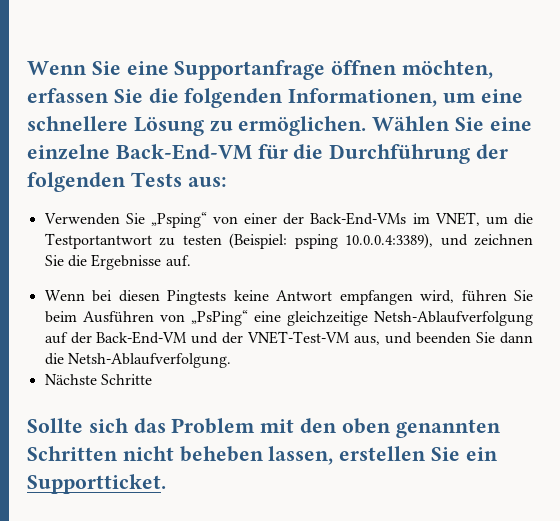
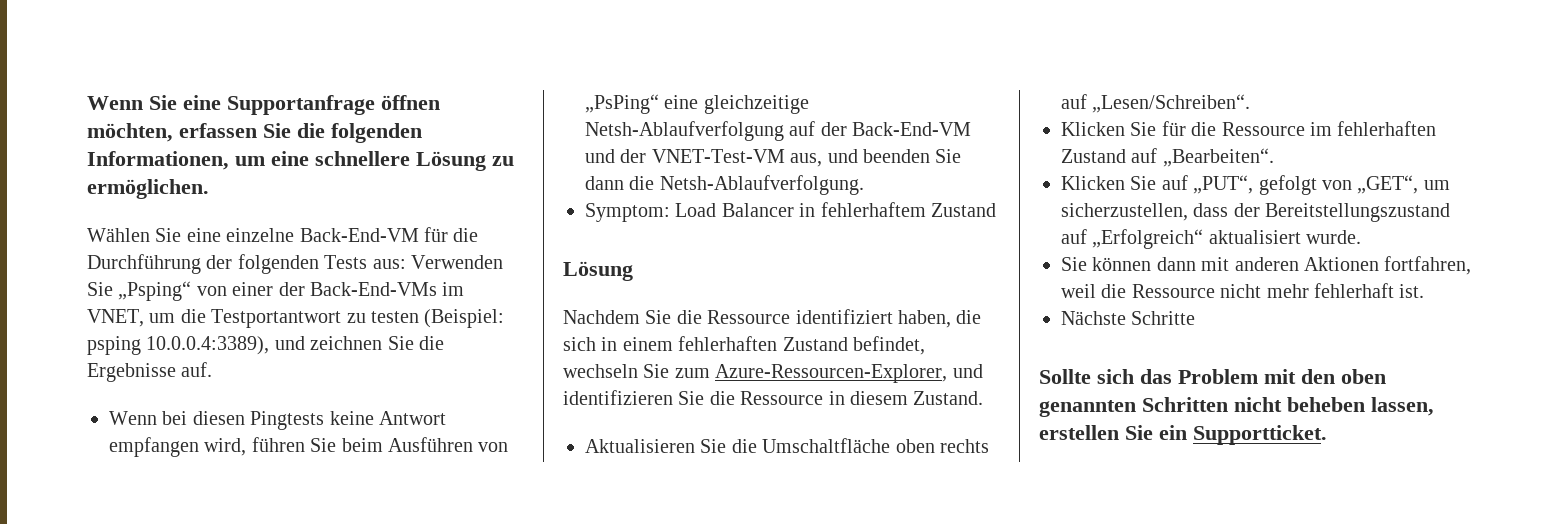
(367, 126) none -> (209, 189) //
(227, 182) // -> (406, 264) none
(231, 360) none -> [585,202,996,222] [563,261,633,281] [563,309,982,328] [563,336,925,355] [563,364,983,383] [563,390,984,405] [585,438,989,453] [1061,94,1251,113] [1061,121,1437,136] [1061,148,1274,167] [1061,175,1450,195] [1061,203,1451,222] [1061,229,1362,249] [1061,256,1472,275] [1061,283,1425,298] // Symptom: Load Balancer in fehlerhaftem Zustand // Lösung // Nachdem Sie die Ressource identifiziert haben, die sich in einem fehlerhaften Zustand befindet, wechseln Sie zum Azure-Ressourcen-Explorer, und identifizieren Sie die Ressource in diesem Zustand. // Aktualisieren Sie die Umschaltfläche oben rechts auf „Lesen/Schreiben“. // Klicken Sie für die Ressource im fehlerhaften Zustand auf „Bearbeiten“. // Klicken Sie auf „PUT“, gefolgt von „GET“, um sicherzustellen, dass der Bereitstellungszustand auf „Erfolgreich“ aktualisiert wurde. // Sie können dann mit anderen Aktionen fortfahren, weil die Ressource nicht mehr fehlerhaft ist.

